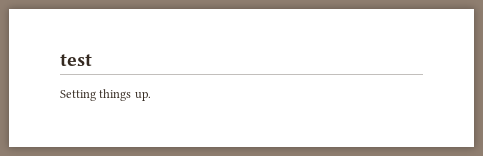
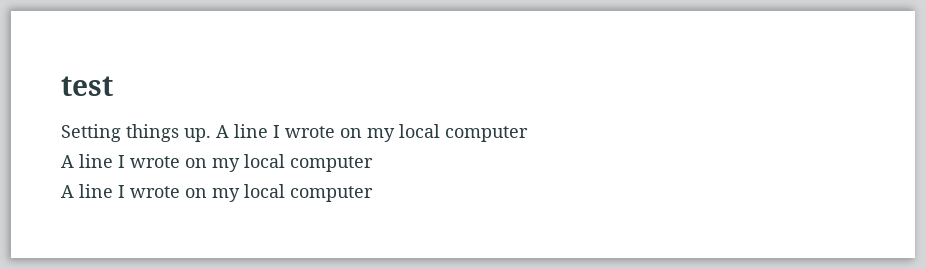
(151, 96) none -> [216,124,528,142] [61,154,373,172] [61,184,373,202] A line I wrote on my local computer // A line I wrote on my local computer // A line I wrote on my local computer

